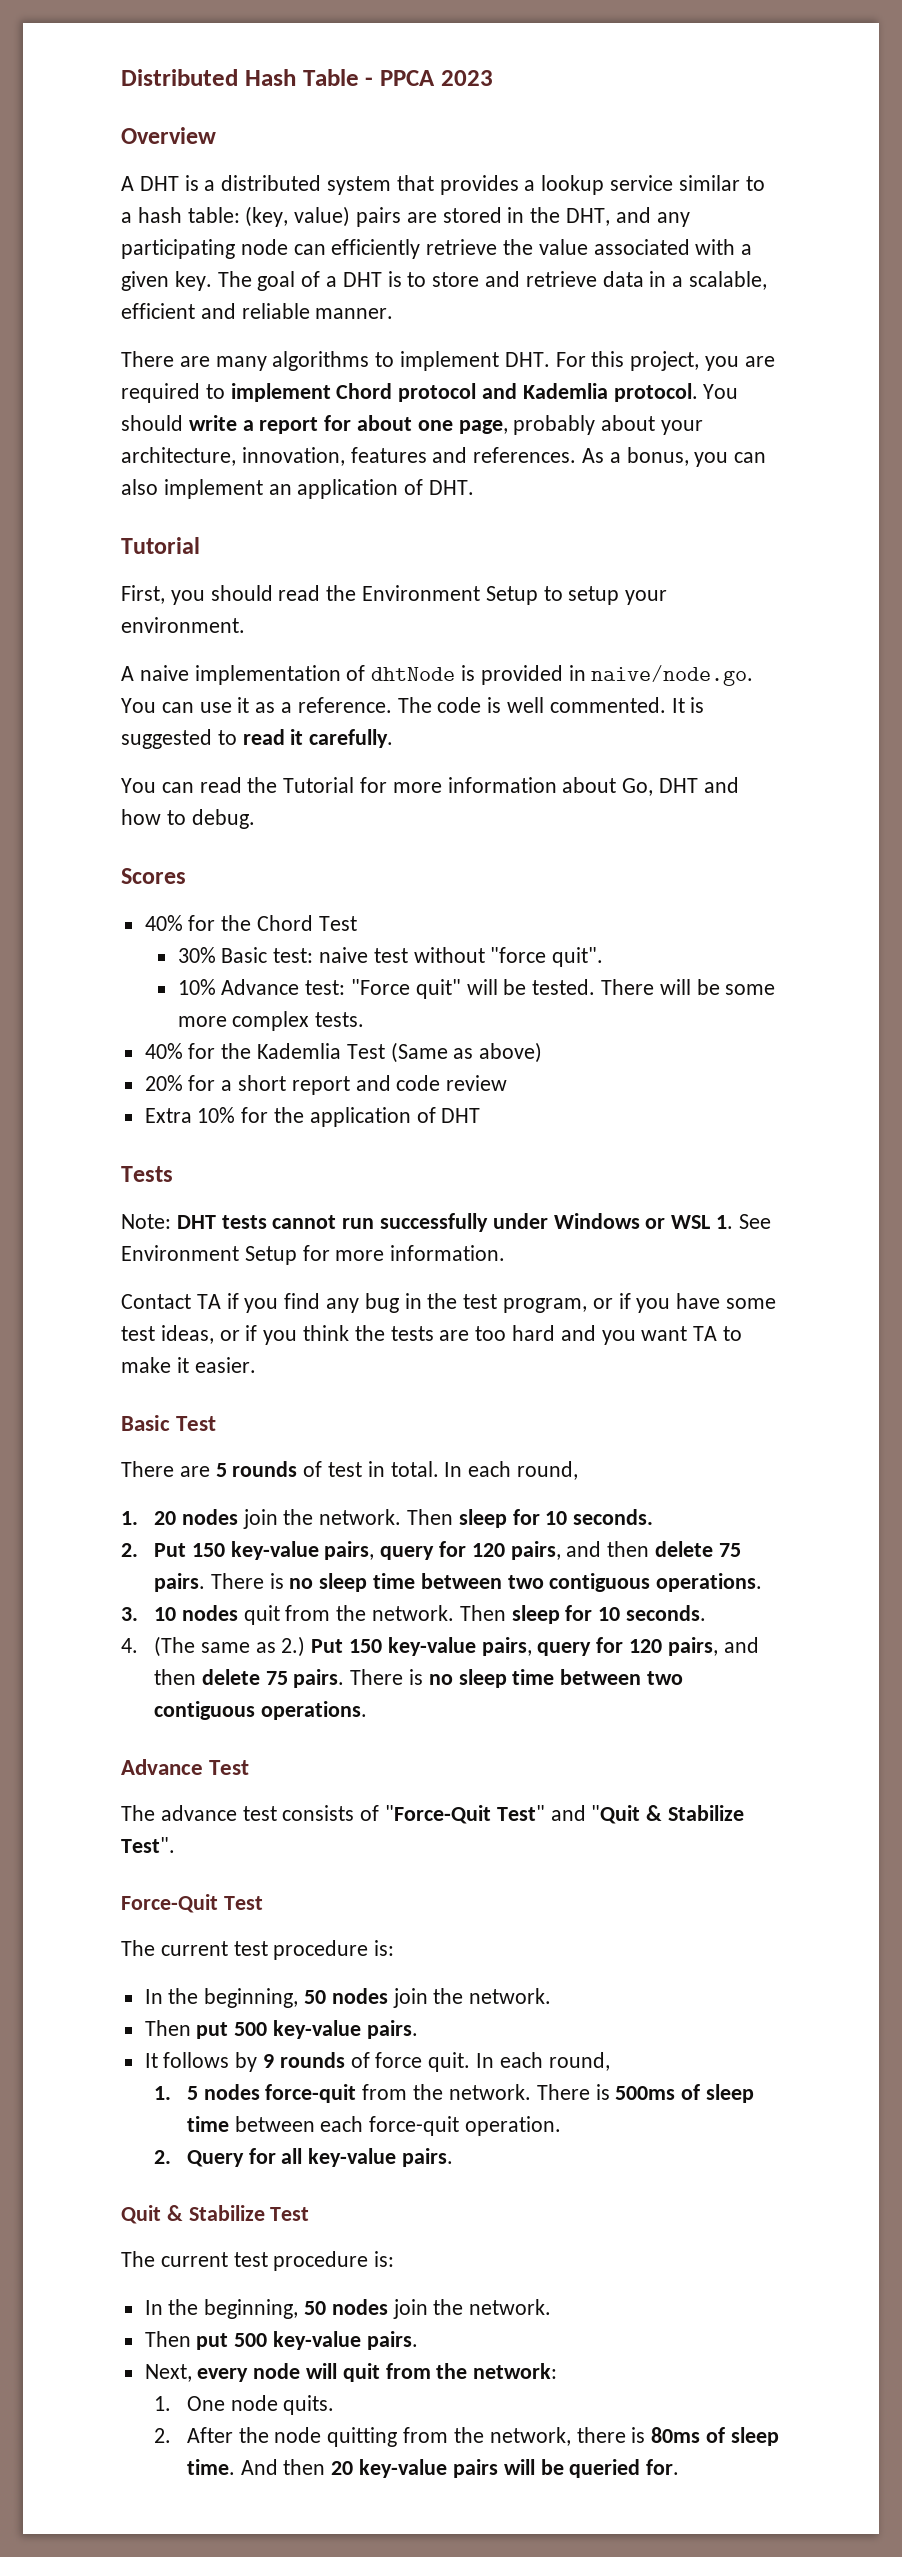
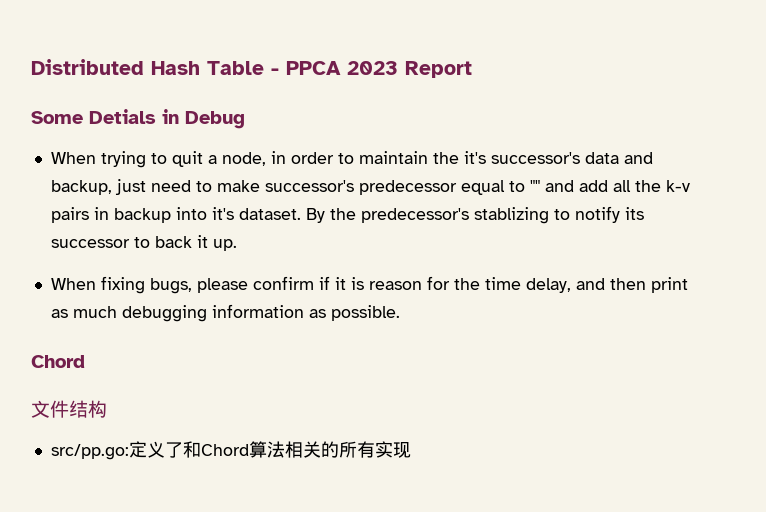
[121,127,216,144] [121,175,765,195] [121,206,690,227] [121,239,753,259] [121,271,768,291] [121,303,394,319] [121,351,775,371] [121,383,739,403] [121,415,704,435] [121,447,767,467] [121,479,475,499] [121,537,200,554] [121,585,668,605] [121,617,245,633] [121,665,754,686] [121,697,705,713] [121,729,394,749] [121,777,739,796] [121,809,255,829] [121,868,186,884] [144,915,357,931] [177,947,604,967] [177,979,776,999] [177,1011,365,1031] [144,1042,543,1063] [144,1075,508,1095] [144,1107,481,1127] [121,1166,173,1182] [121,1213,771,1232] [121,1245,506,1265] [121,1293,777,1313] [121,1325,743,1345] [121,1357,256,1373] [121,1415,217,1431] [121,1461,579,1480] [121,1509,654,1529] [121,1541,741,1560] [153,1573,763,1592] [121,1605,706,1625] [121,1636,759,1657] [153,1669,683,1688] [153,1701,367,1720] [121,1759,250,1775] [121,1805,745,1824] [121,1837,175,1853] [121,1894,263,1913] [121,1940,395,1960] [144,1988,552,2008] [144,2020,418,2039] [144,2052,610,2072] [153,2084,754,2103] [186,2116,562,2136] [153,2148,454,2167] [121,2205,310,2224] [121,2251,395,2271] [144,2299,552,2319] [144,2331,418,2350] [144,2363,558,2382] [153,2395,335,2415] [153,2427,779,2447] [186,2459,680,2478] // Overview // A DHT is a distributed system that provides a lookup service similar to a hash table: (key, value) pairs are stored in the DHT, and any participating node can efficiently retrieve the value associated with a given key. The goal of a DHT is to store and retrieve data in a scalable, efficient and reliable manner. // There are many algorithms to implement DHT. For this project, you are required to implement Chord protocol and Kademlia protocol. You should write a report for about one page, probably about your architecture, innovation, features and references. As a bonus, you can also implement an application of DHT. // Tutorial // First, you should read the Environment Setup to setup your environment. // A naive implementation of dhtNode is provided in naive/node.go. You can use it as a reference. The code is well commented. It is suggested to read it carefully. // You can read the Tutorial for more information about Go, DHT and how to debug. // Scores // 40% for the Chord Test // 30% Basic test: naive test without "force quit". // 10% Advance test: "Force quit" will be tested. There will be some more complex tests. // 40% for the Kademlia Test (Same as above) // 20% for a short report and code review // Extra 10% for the application of DHT // Tests // Note: DHT tests cannot run successfully under Windows or WSL 1. See Environment Setup for more information. // Contact TA if you find any bug in the test program, or if you have some test ideas, or if you think the tests are too hard and you want TA to make it easier. // Basic Test // There are 5 rounds of test in total. In each round, // 1. 20 nodes join the network. Then sleep for 10 seconds. // 2. Put 150 key-value pairs, query for 120 pairs, and then delete 75 pairs. There is no sleep time between two contiguous operations. // 3. 10 nodes quit from the network. Then sleep for 10 seconds. // 4. (The same as 2.) Put 150 key-value pairs, query for 120 pairs, and then delete 75 pairs. There is no sleep time between two contiguous operations. // Advance Test // The advance test consists of "Force-Quit Test" and "Quit & Stabilize Test". // Force-Quit Test // The current test procedure is: // In the beginning, 50 nodes join the network. // Then put 500 key-value pairs. // It follows by 9 rounds of force quit. In each round, // 1. 5 nodes force-quit from the network. There is 500ms of sleep time between each force-quit operation. // 2. Query for all key-value pairs. // Quit & Stabilize Test // The current test procedure is: // In the beginning, 50 nodes join the network. // Then put 500 key-value pairs. // Next, every node will quit from the network: // 1. One node quits. // 2. After the node quitting from the network, there is 80ms of sleep time. And then 20 key-value pairs will be queried for. -> [405,61,472,78] [31,109,245,129] [50,151,653,168] [50,179,690,195] [50,206,644,224] [50,235,237,251] [50,276,688,294] [50,304,400,322] [31,355,85,368] [31,400,107,418] [50,441,411,460] Report // Some Detials in Debug // When trying to quit a node, in order to maintain the it's successor's data and backup, just need to make successor's predecessor equal to "" and add all the k-v pairs in backup into it's dataset. By the predecessor's stablizing to notify its successor to back it up. // When fixing bugs, please confirm if it is reason for the time delay, and then print as much debugging information as possible. // Chord // 文件结构 // src/pp.go:定义了和Chord算法相关的所有实现

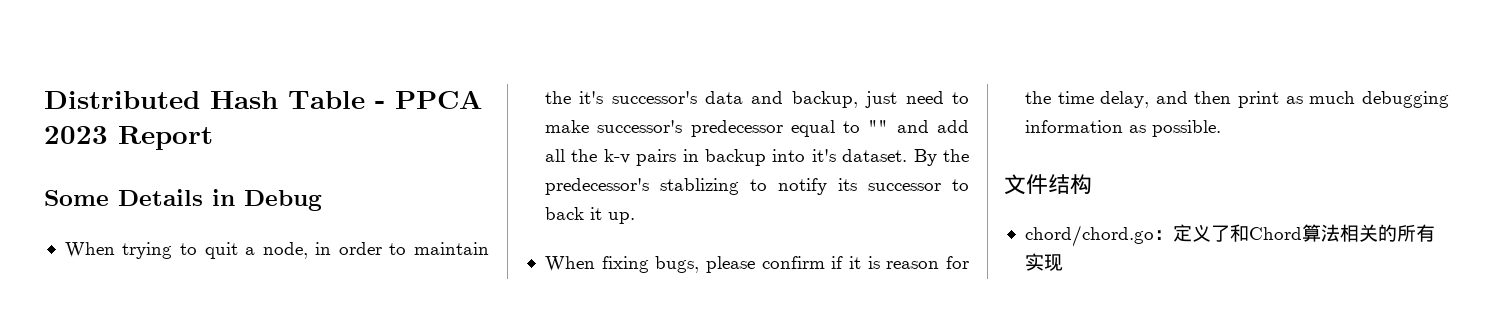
[89,109,156,124] Detials -> [118,189,203,206] Details
[31,355,85,368] // Chord -> (1221, 128) none
[50,444,129,460] src/pp.go: -> [1024,225,1173,247] chord/chord.go：

